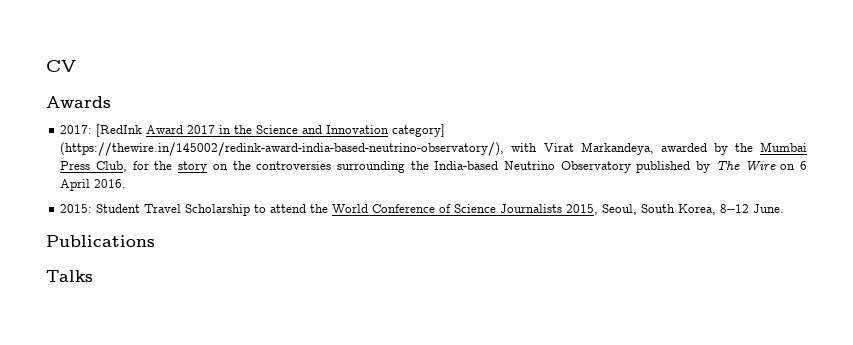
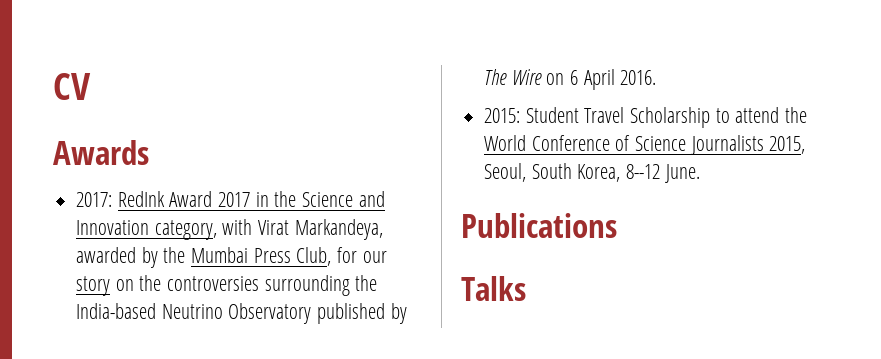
[96,124,143,137] [RedInk -> [117,191,165,207] RedInk
[392,124,446,137] [60,142,505,156] category] (https://thewire.in/145002/redink-award-india-based-neutrino-observatory/), -> [154,220,217,240] category,
[154,161,173,170] the -> [362,251,387,263] our

